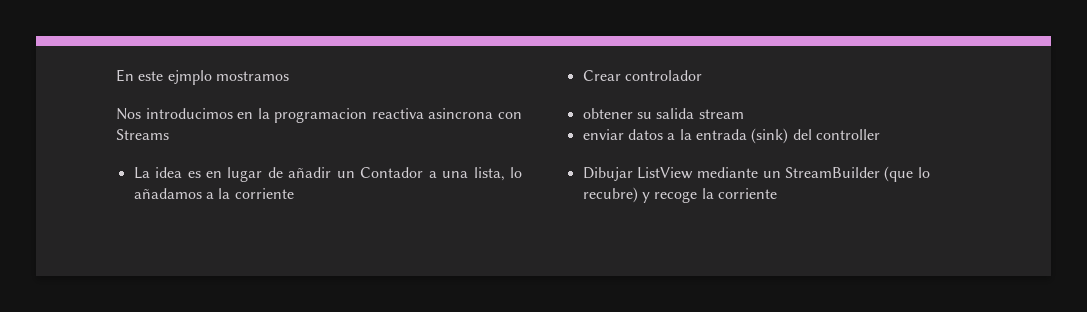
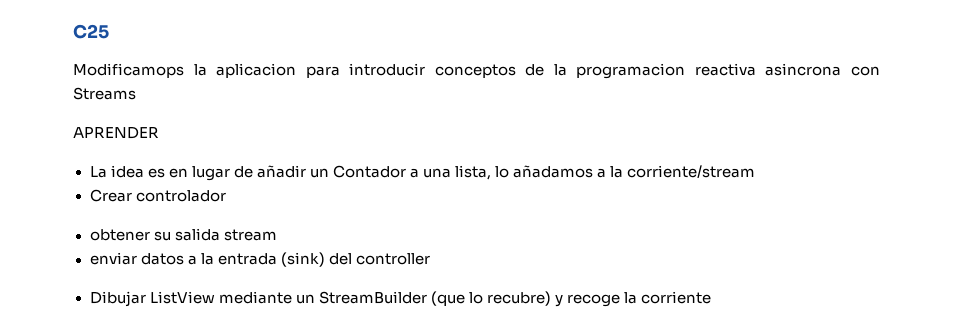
[116,69,289,85] [116,108,254,120] En este ejmplo mostramos // Nos introducimos en -> [73,24,109,39] [73,63,545,78] C25 // Modificamops la aplicacion para introducir conceptos de
(169, 134) none -> [73,127,159,139] // APRENDER
[234,188,294,199] corriente -> [627,165,756,178] corriente/stream

